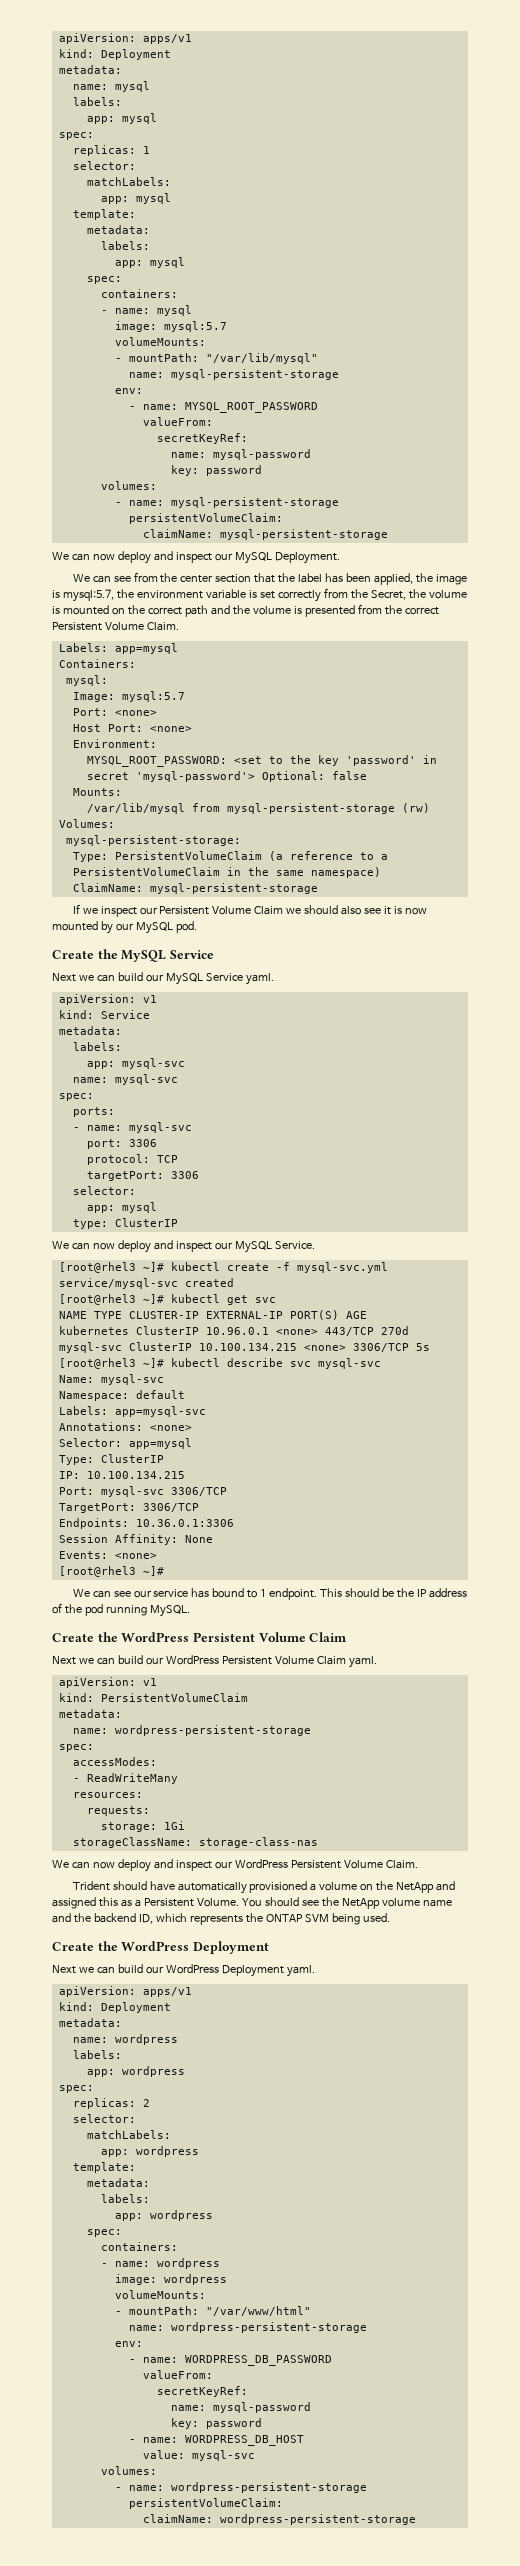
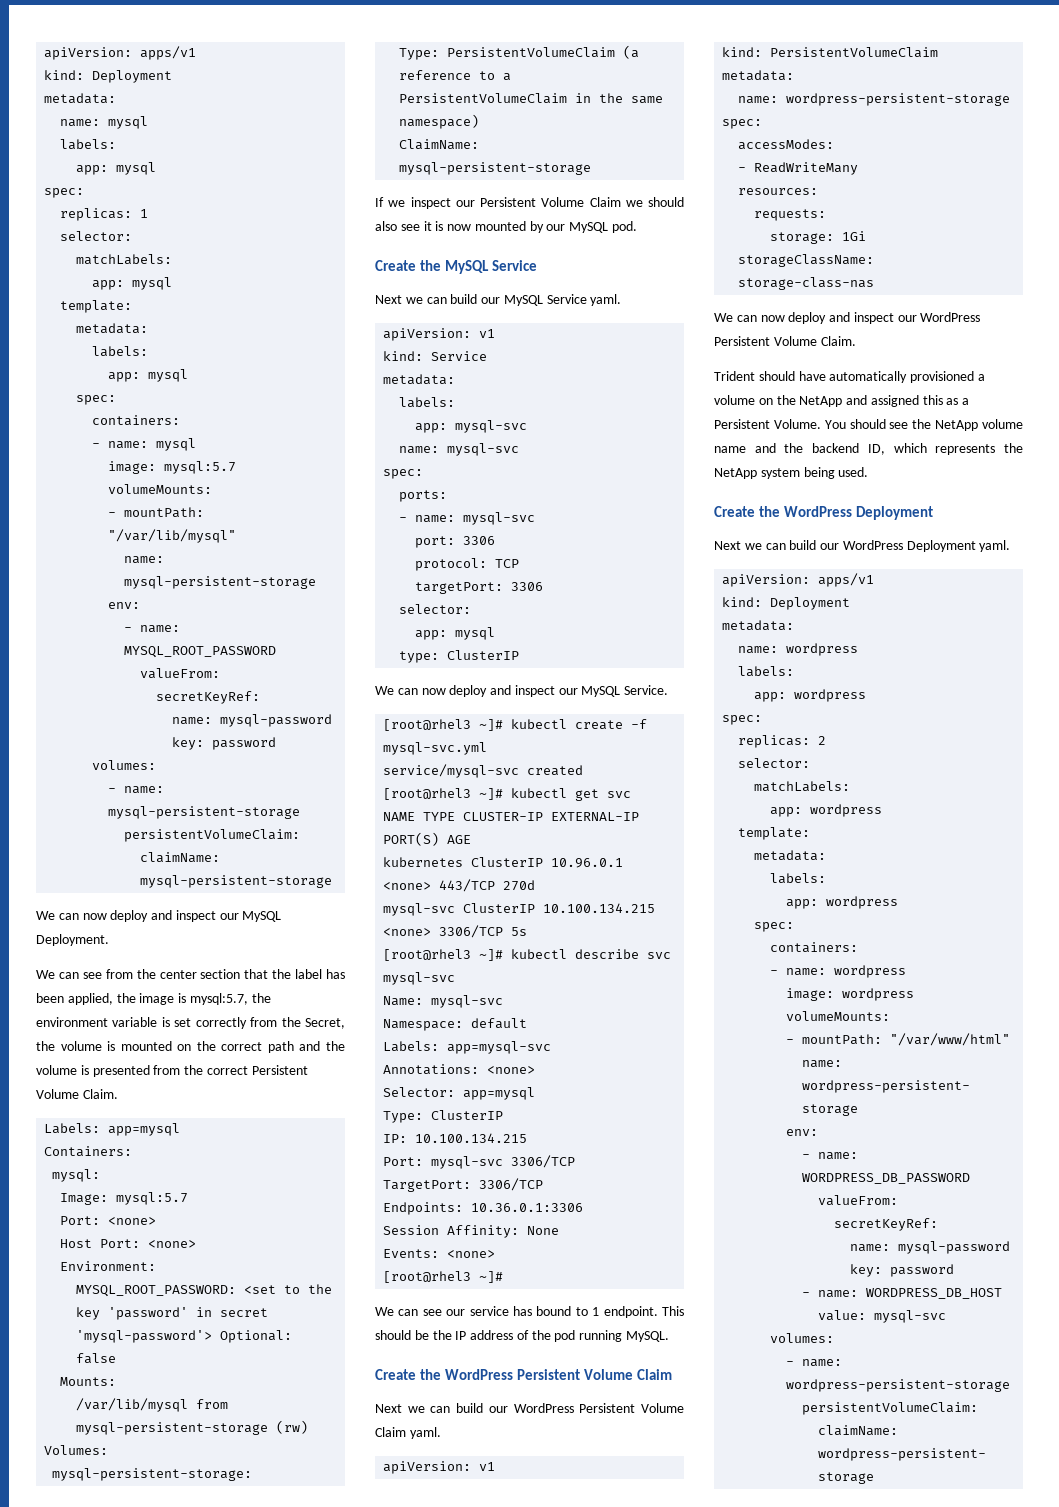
[265,1914,329,1923] ONTAP SVM -> [714,468,800,479] NetApp system

